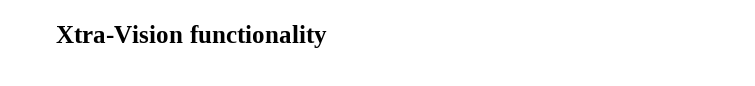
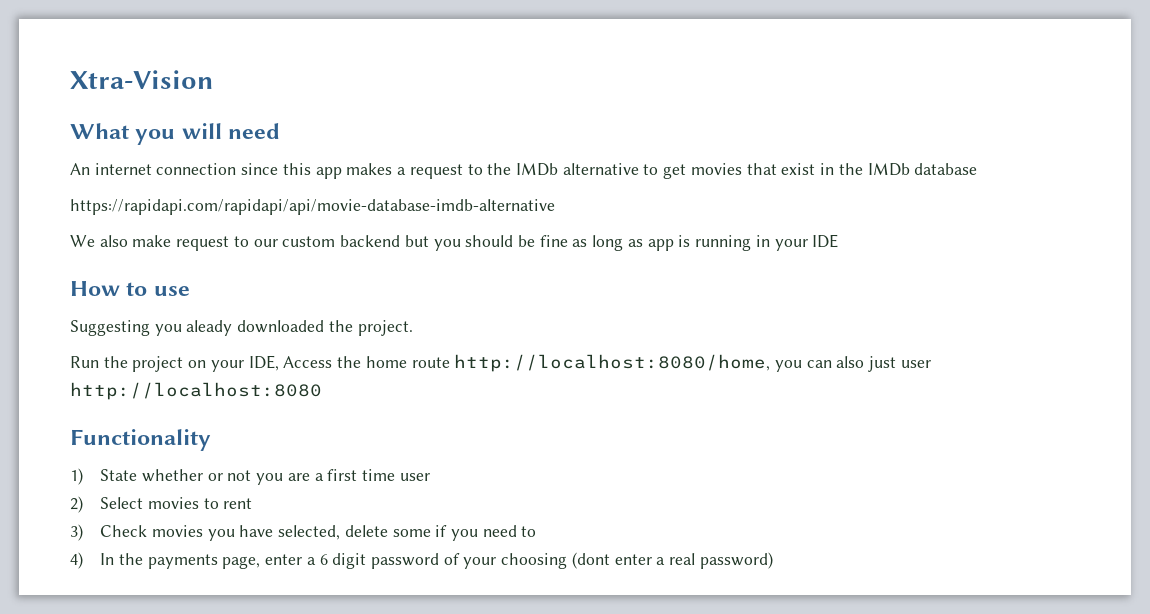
[189,25,327,48] functionality -> [70,123,281,145] [70,163,978,179] [70,199,555,215] [70,234,839,251] [70,281,190,296] [70,320,413,336] [70,354,931,372] [70,382,322,400] [70,429,211,451] [70,468,430,485] [70,496,253,513] [70,524,537,541] [70,552,773,569] // What you will need // An internet connection since this app makes a request to the IMDb alternative to get movies that exist in the IMDb database // https://rapidapi.com/rapidapi/api/movie-database-imdb-alternative // We also make request to our custom backend but you should be fine as long as app is running in your IDE // How to use // Suggesting you aleady downloaded the project. // Run the project on your IDE, Access the home route http://localhost:8080/home, you can also just user http://localhost:8080 // Functionality // 1) State whether or not you are a first time user // 2) Select movies to rent // 3) Check movies you have selected, delete some if you need to // 4) In the payments page, enter a 6 digit password of your choosing (dont enter a real password)

